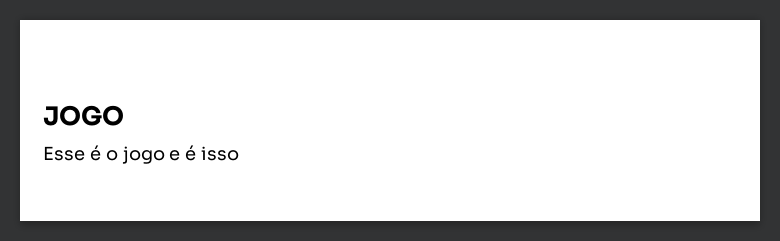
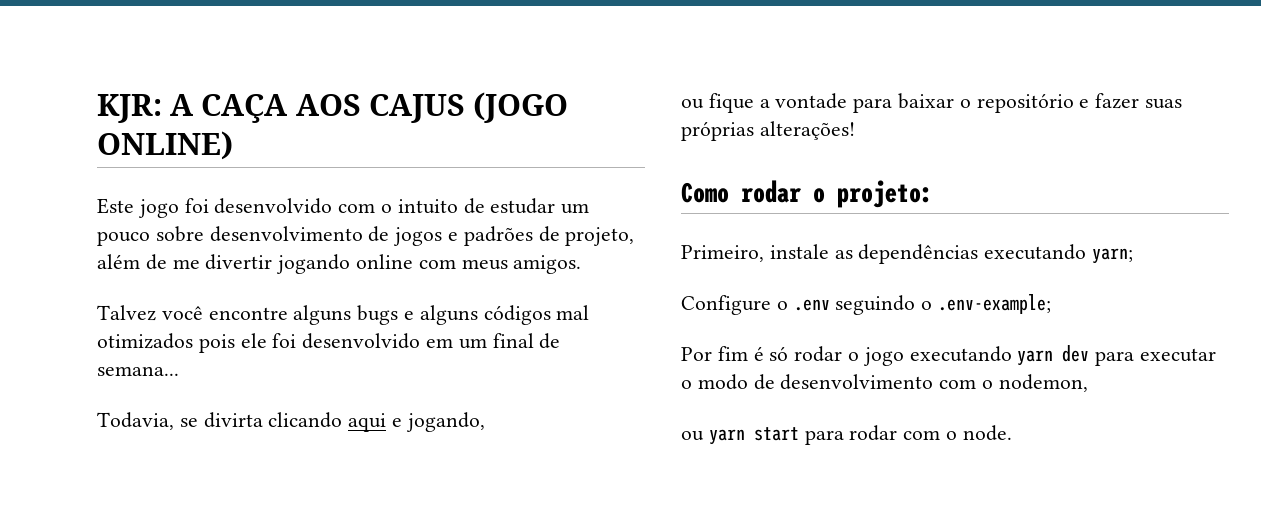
[43,105,124,126] [43,145,240,164] JOGO // Esse é o jogo e é isso -> [97,92,569,123] [97,131,233,160] [97,198,590,218] [97,226,635,246] [97,254,582,274] [97,305,590,325] [97,333,561,353] [97,366,179,376] [97,412,485,432] [681,93,1183,113] [681,121,855,141] [681,180,933,208] [681,244,1134,264] [681,294,1052,315] [681,345,1217,366] [681,374,1088,392] [681,425,1012,445] KJR: A CAÇA AOS CAJUS (JOGO ONLINE) // Este jogo foi desenvolvido com o intuito de estudar um pouco sobre desenvolvimento de jogos e padrões de projeto, além de me divertir jogando online com meus amigos. // Talvez você encontre alguns bugs e alguns códigos mal otimizados pois ele foi desenvolvido em um final de semana... // Todavia, se divirta clicando aqui e jogando, // ou fique a vontade para baixar o repositório e fazer suas próprias alterações! // Como rodar o projeto: // Primeiro, instale as dependências executando yarn; // Configure o .env seguindo o .env-example; // Por fim é só rodar o jogo executando yarn dev para executar o modo de desenvolvimento com o nodemon, // ou yarn start para rodar com o node.

